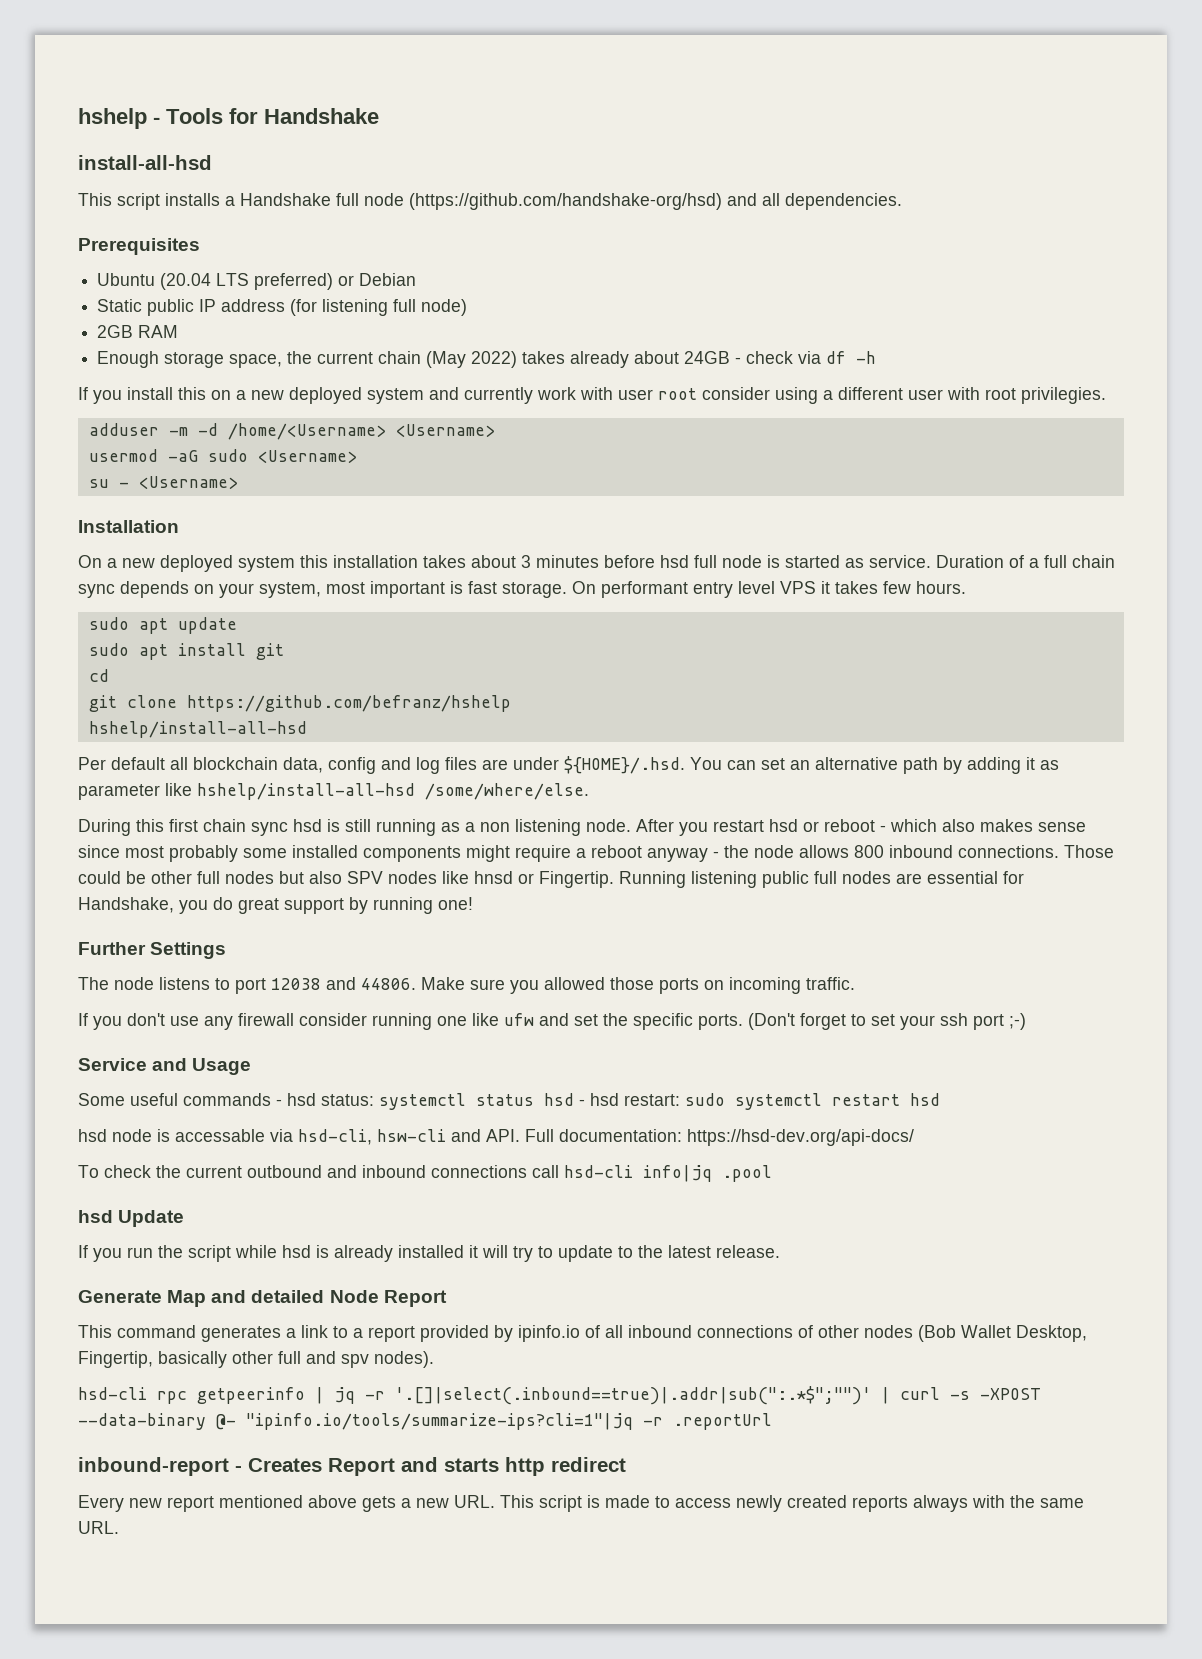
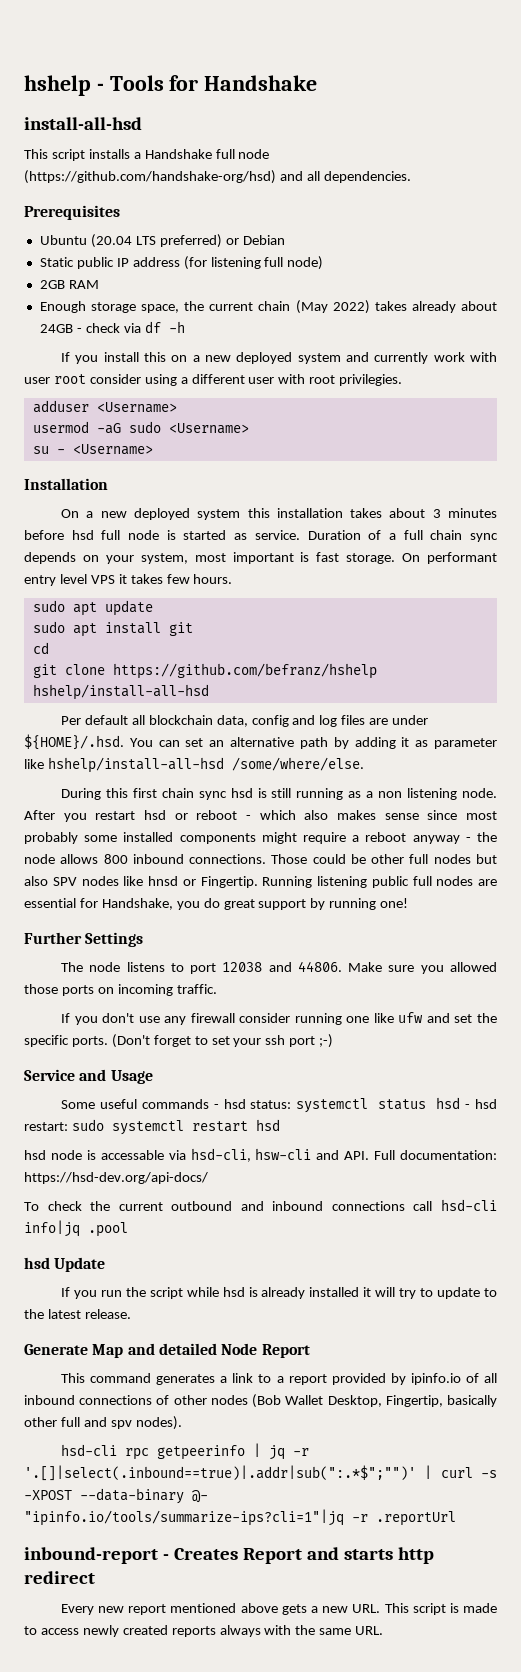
[168,423,386,440] -m -d /home/<Username> -> (89, 406) none

